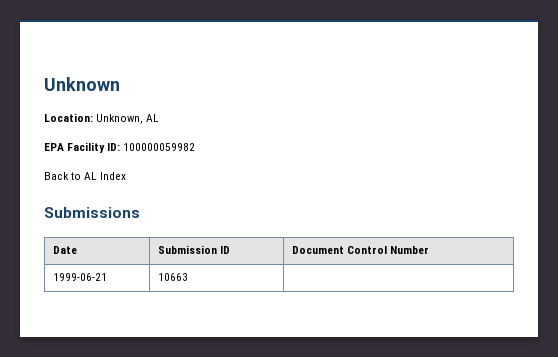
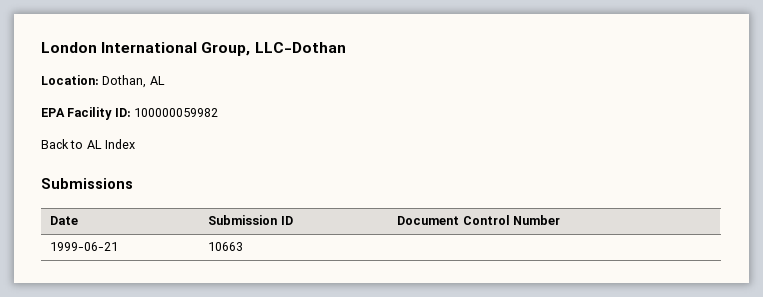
[44,77,120,91] Unknown -> [41,42,346,56] London International Group, LLC-Dothan
[96,114,144,124] Unknown, -> [102,75,147,88] Dothan,

